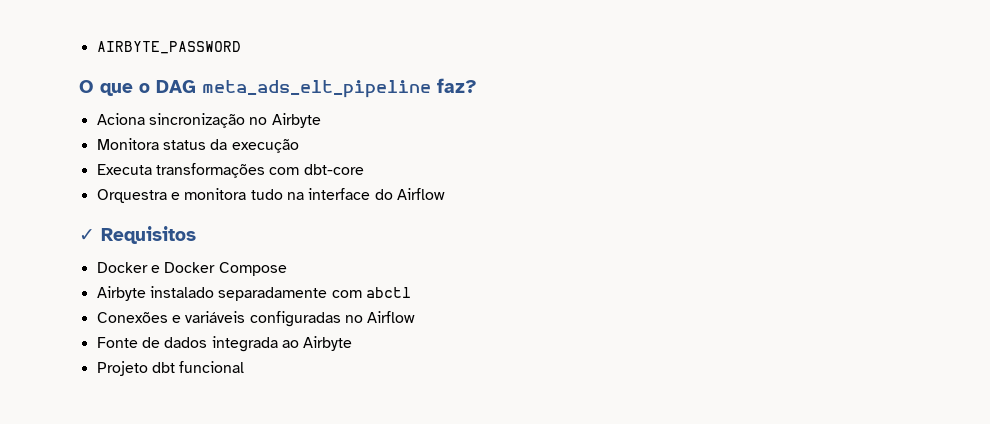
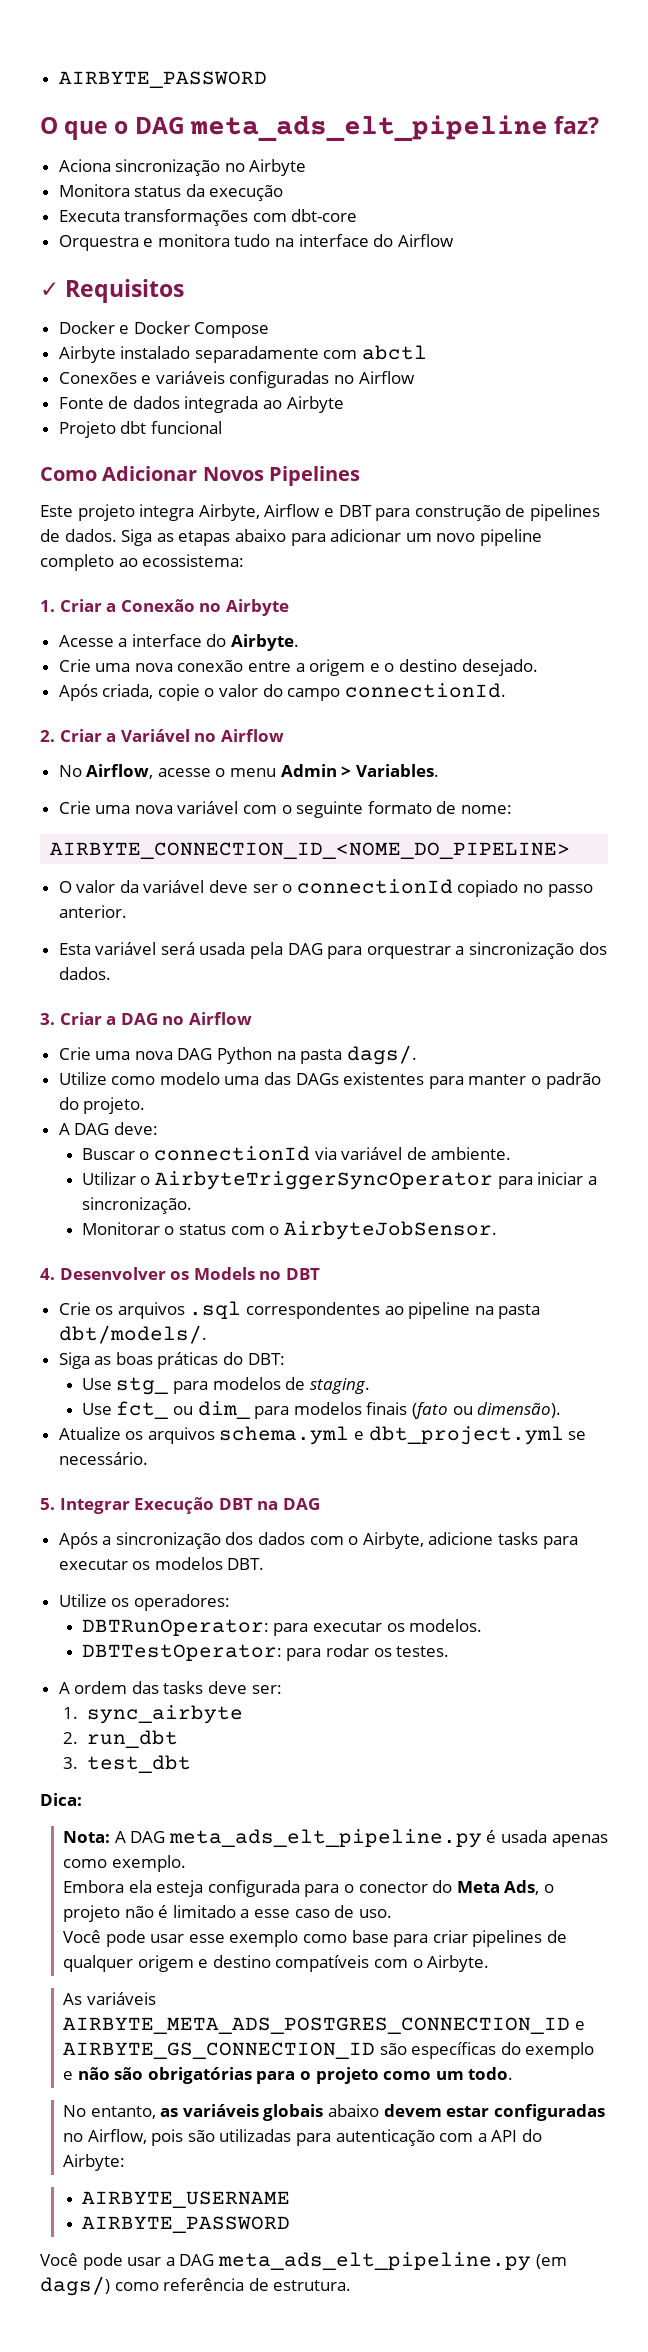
(245, 367) none -> [40,466,360,486] [40,504,600,521] [40,529,542,546] [40,554,245,571] [40,599,289,616] [58,634,300,651] [58,659,538,676] [58,683,506,701] [40,729,284,742] [58,764,439,779] [58,801,513,818] [50,842,571,859] [58,879,593,897] [58,905,127,918] [58,942,607,959] [58,967,111,980] [40,1012,252,1025] [58,1045,417,1065] [58,1072,601,1089] [58,1097,146,1114] [58,1122,158,1135] [81,1146,512,1161] [81,1171,597,1190] [81,1197,192,1214] [81,1221,497,1240] [40,1267,320,1280] [58,1301,541,1319] [58,1325,207,1344] [58,1352,285,1369] [81,1377,370,1395] [81,1401,562,1419] [58,1426,587,1445] [58,1452,148,1465] [40,1497,320,1514] [58,1532,578,1549] [58,1557,265,1570] [58,1594,230,1611] [81,1619,483,1636] [81,1644,450,1661] [58,1681,282,1694] [63,1705,243,1724] [63,1730,178,1748] [63,1755,191,1773] [40,1793,82,1806] [63,1829,608,1848] [63,1855,186,1872] [63,1880,555,1897] [63,1905,392,1922] [63,1930,568,1947] [63,1955,490,1972] [63,1992,156,2005] [63,2017,585,2034] [63,2042,595,2059] [63,2067,514,2084] [63,2104,605,2121] [63,2129,543,2146] [63,2154,126,2171] [81,2191,290,2208] [81,2216,290,2233] [40,2252,567,2271] [40,2276,352,2296] // Como Adicionar Novos Pipelines // Este projeto integra Airbyte, Airflow e DBT para construção de pipelines de dados. Siga as etapas abaixo para adicionar um novo pipeline completo ao ecossistema: // 1. Criar a Conexão no Airbyte // Acesse a interface do Airbyte. // Crie uma nova conexão entre a origem e o destino desejado. // Após criada, copie o valor do campo connectionId. // 2. Criar a Variável no Airflow // No Airflow, acesse o menu Admin > Variables. // Crie uma nova variável com o seguinte formato de nome: // AIRBYTE_CONNECTION_ID_<NOME_DO_PIPELINE> // O valor da variável deve ser o connectionId copiado no passo anterior. // Esta variável será usada pela DAG para orquestrar a sincronização dos dados. // 3. Criar a DAG no Airflow // Crie uma nova DAG Python na pasta dags/. // Utilize como modelo uma das DAGs existentes para manter o padrão do projeto. // A DAG deve: // Buscar o connectionId via variável de ambiente. // Utilizar o AirbyteTriggerSyncOperator para iniciar a sincronização. // Monitorar o status com o AirbyteJobSensor. // 4. Desenvolver os Models no DBT // Crie os arquivos .sql correspondentes ao pipeline na pasta dbt/models/. // Siga as boas práticas do DBT: // Use stg_ para modelos de staging. // Use fct_ ou dim_ para modelos finais (fato ou dimensão). // Atualize os arquivos schema.yml e dbt_project.yml se necessário. // 5. Integrar Execução DBT na DAG // Após a sincronização dos dados com o Airbyte, adicione tasks para executar os modelos DBT. // Utilize os operadores: // DBTRunOperator: para executar os modelos. // DBTTestOperator: para rodar os testes. // A ordem das tasks deve ser: // 1. sync_airbyte // 2. run_dbt // 3. test_dbt // Dica: // Nota: A DAG meta_ads_elt_pipeline.py é usada apenas como exemplo. // Embora ela esteja configurada para o conector do Meta Ads, o projeto não é limitado a esse caso de uso. // Você pode usar esse exemplo como base para criar pipelines de qualquer origem e destino compatíveis com o Airbyte. // As variáveis AIRBYTE_META_ADS_POSTGRES_CONNECTION_ID e AIRBYTE_GS_CONNECTION_ID são específicas do exemplo e não são obrigatórias para o projeto como um todo. // No entanto, as variáveis globais abaixo devem estar configuradas no Airflow, pois são utilizadas para autenticação com a API do Airbyte: // AIRBYTE_USERNAME // AIRBYTE_PASSWORD // Você pode usar a DAG meta_ads_elt_pipeline.py (em dags/) como referência de estrutura.

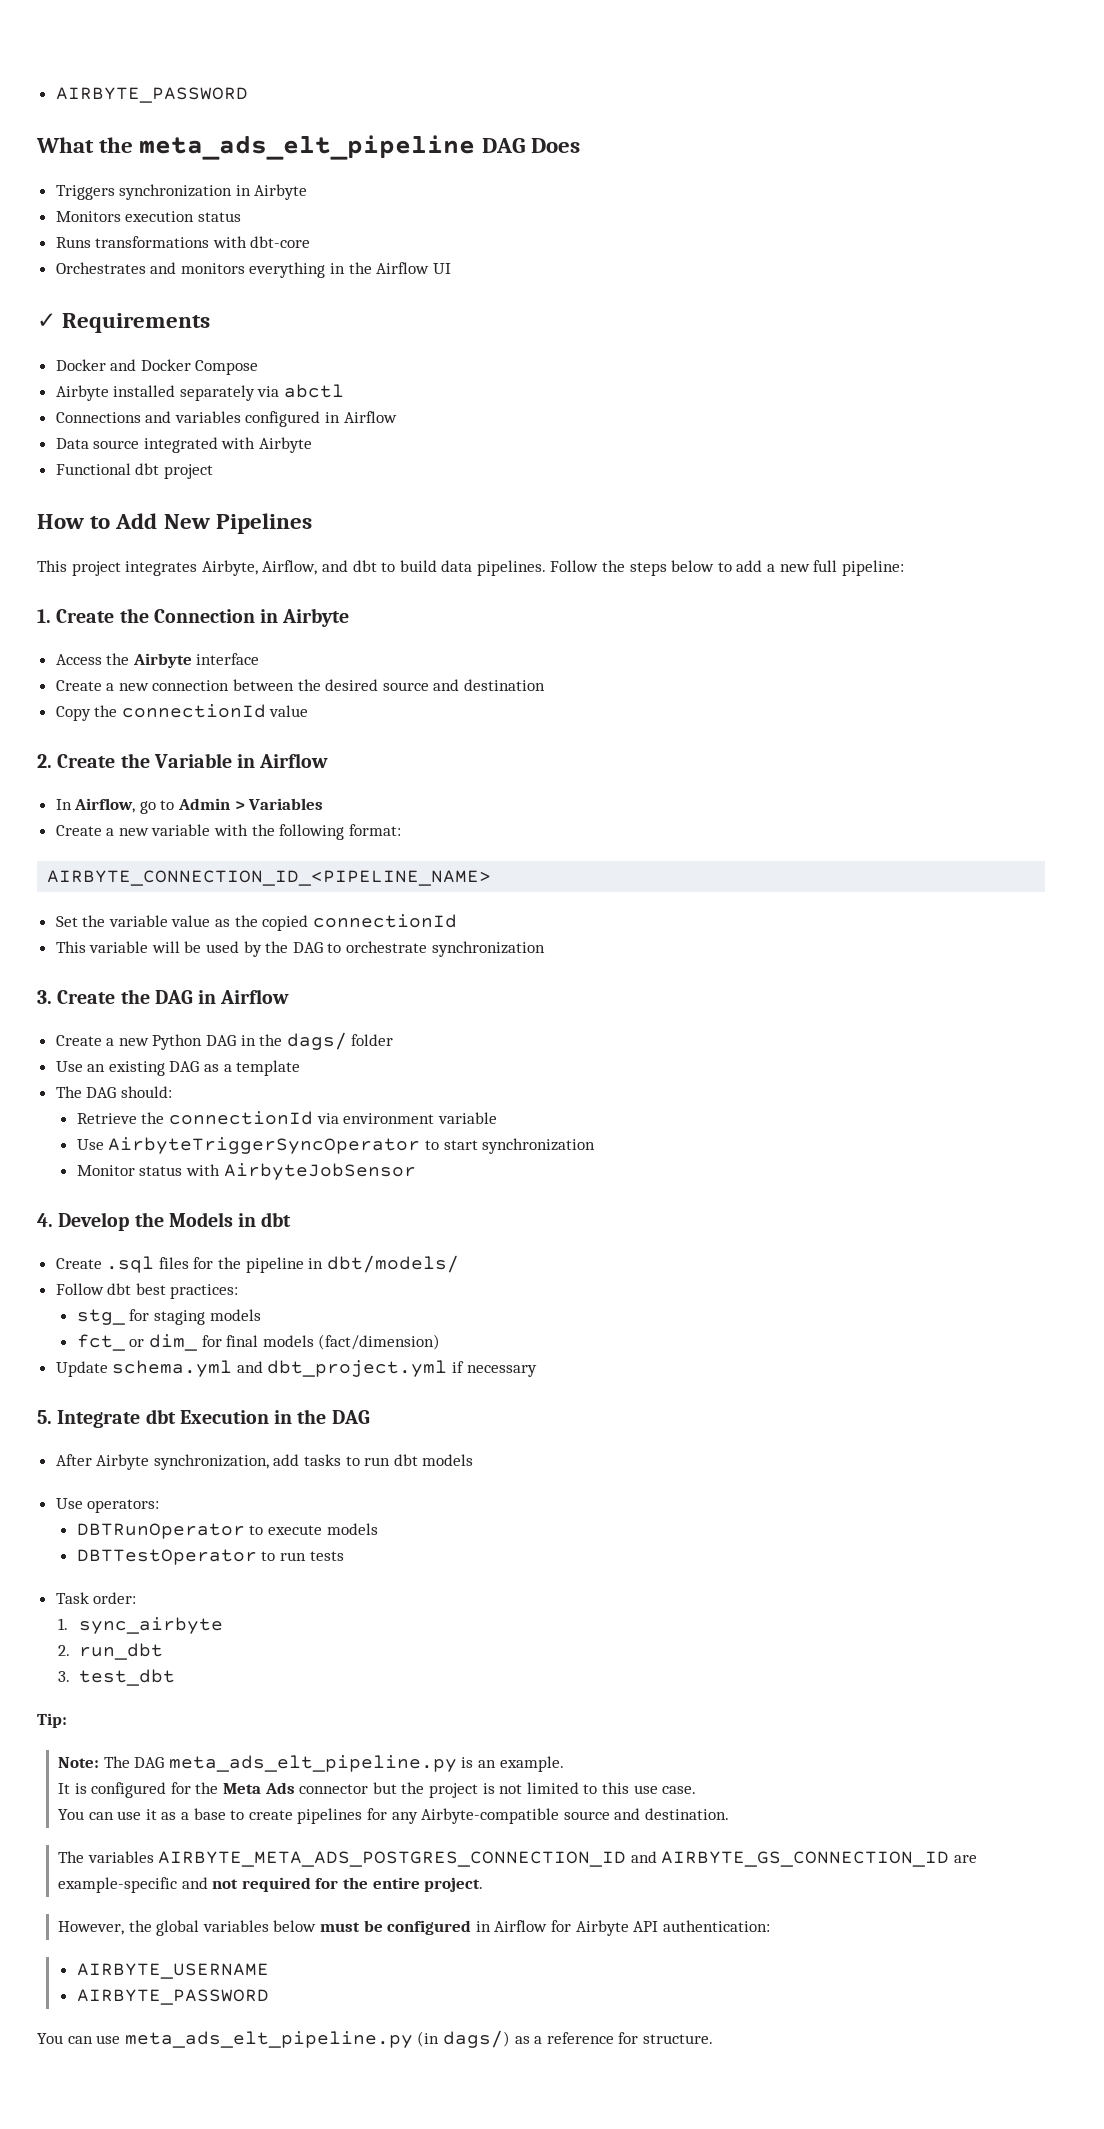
[58,71,267,88] [40,115,600,142] [58,159,307,176] [58,184,284,201] [58,209,358,226] [58,234,454,251] AIRBYTE_PASSWORD // O que o DAG meta_ads_elt_pipeline faz? // Aciona sincronização no Airbyte // Monitora status da execução // Executa transformações com dbt-core // Orquestra e monitora tudo na interface do Airflow -> [55,87,248,103] [36,135,580,160] [55,184,308,200] [55,211,241,222] [55,236,311,248] [55,262,451,278] AIRBYTE_PASSWORD // What the meta_ads_elt_pipeline DAG Does // Triggers synchronization in Airbyte // Monitors execution status // Runs transformations with dbt-core // Orchestrates and monitors everything in the Airflow UI
[65,279,185,303] [58,321,130,334] Requisitos // Docker e -> [62,313,211,333] [55,359,137,371] Requirements // Docker and
[120,345,428,363] [58,371,415,388] [58,396,344,413] [58,421,222,438] [40,466,360,486] [40,504,600,521] [40,529,542,546] [40,554,245,571] [40,599,289,616] [58,634,300,651] [58,659,538,676] [58,683,506,701] [40,729,284,742] [58,764,439,779] [58,801,513,818] [50,842,571,859] [58,879,593,897] [58,905,127,918] [58,942,607,959] [58,967,111,980] [40,1012,252,1025] [58,1045,417,1065] [58,1072,601,1089] [58,1097,146,1114] [58,1122,158,1135] [81,1146,512,1161] [81,1171,597,1190] [81,1197,192,1214] [81,1221,497,1240] [40,1267,320,1280] [58,1301,541,1319] [58,1325,207,1344] [58,1352,285,1369] [81,1377,370,1395] [81,1401,562,1419] [58,1426,587,1445] [58,1452,148,1465] [40,1497,320,1514] [58,1532,578,1549] [58,1557,265,1570] [58,1594,230,1611] [81,1619,483,1636] [81,1644,450,1661] [58,1681,282,1694] instalado separadamente com abctl // Conexões e variáveis configuradas no Airflow // Fonte de dados integrada ao Airbyte // Projeto dbt funcional // Como Adicionar Novos Pipelines // Este projeto integra Airbyte, Airflow e DBT para construção de pipelines de dados. Siga as etapas abaixo para adicionar um novo pipeline completo ao ecossistema: // 1. Criar a Conexão no Airbyte // Acesse a interface do Airbyte. // Crie uma nova conexão entre a origem e o destino desejado. // Após criada, copie o valor do campo connectionId. // 2. Criar a Variável no Airflow // No Airflow, acesse o menu Admin > Variables. // Crie uma nova variável com o seguinte formato de nome: // AIRBYTE_CONNECTION_ID_<NOME_DO_PIPELINE> // O valor da variável deve ser o connectionId copiado no passo anterior. // Esta variável será usada pela DAG para orquestrar a sincronização dos dados. // 3. Criar a DAG no Airflow // Crie uma nova DAG Python na pasta dags/. // Utilize como modelo uma das DAGs existentes para manter o padrão do projeto. // A DAG deve: // Buscar o connectionId via variável de ambiente. // Utilizar o AirbyteTriggerSyncOperator para iniciar a sincronização. // Monitorar o status com o AirbyteJobSensor. // 4. Desenvolver os Models no DBT // Crie os arquivos .sql correspondentes ao pipeline na pasta dbt/models/. // Siga as boas práticas do DBT: // Use stg_ para modelos de staging. // Use fct_ ou dim_ para modelos finais (fato ou dimensão). // Atualize os arquivos schema.yml e dbt_project.yml se necessário. // 5. Integrar Execução DBT na DAG // Após a sincronização dos dados com o Airbyte, adicione tasks para executar os modelos DBT. // Utilize os operadores: // DBTRunOperator: para executar os modelos. // DBTTestOperator: para rodar os testes. // A ordem das tasks deve ser: -> [113,384,345,401] [55,411,397,427] [55,437,313,453] [55,463,213,479] [37,513,312,534] [37,560,904,576] [37,608,350,627] [55,653,260,668] [55,679,546,691] [55,704,309,721] [37,753,329,768] [55,798,324,814] [55,824,401,840] [47,870,492,886] [55,914,457,931] [55,941,545,957] [37,989,290,1004] [55,1032,394,1050] [55,1060,301,1076] [55,1086,172,1098] [76,1111,497,1125] [76,1137,596,1154] [76,1163,416,1180] [37,1212,292,1231] [55,1255,459,1273] [55,1283,239,1299] [76,1309,261,1325] [76,1334,441,1351] [55,1360,537,1377] [37,1409,370,1428] [55,1454,474,1470] [55,1498,160,1513] [76,1523,378,1539] [76,1549,344,1565] [55,1592,137,1604] installed separately via abctl // Connections and variables configured in Airflow // Data source integrated with Airbyte // Functional dbt project // How to Add New Pipelines // This project integrates Airbyte, Airflow, and dbt to build data pipelines. Follow the steps below to add a new full pipeline: // 1. Create the Connection in Airbyte // Access the Airbyte interface // Create a new connection between the desired source and destination // Copy the connectionId value // 2. Create the Variable in Airflow // In Airflow, go to Admin > Variables // Create a new variable with the following format: // AIRBYTE_CONNECTION_ID_<PIPELINE_NAME> // Set the variable value as the copied connectionId // This variable will be used by the DAG to orchestrate synchronization // 3. Create the DAG in Airflow // Create a new Python DAG in the dags/ folder // Use an existing DAG as a template // The DAG should: // Retrieve the connectionId via environment variable // Use AirbyteTriggerSyncOperator to start synchronization // Monitor status with AirbyteJobSensor // 4. Develop the Models in dbt // Create .sql files for the pipeline in dbt/models/ // Follow dbt best practices: // stg_ for staging models // fct_ or dim_ for final models (fact/dimension) // Update schema.yml and dbt_project.yml if necessary // 5. Integrate dbt Execution in the DAG // After Airbyte synchronization, add tasks to run dbt models // Use operators: // DBTRunOperator to execute models // DBTTestOperator to run tests // Task order:
[40,1793,82,1806] [63,1829,608,1848] [63,1855,186,1872] [63,1880,555,1897] [63,1905,392,1922] [63,1930,568,1947] [63,1955,490,1972] [63,1992,156,2005] [63,2017,585,2034] [63,2042,595,2059] [63,2067,514,2084] [63,2104,605,2121] [63,2129,543,2146] [63,2154,126,2171] [81,2191,290,2208] [81,2216,290,2233] [40,2252,567,2271] [40,2276,352,2296] Dica: // Nota: A DAG meta_ads_elt_pipeline.py é usada apenas como exemplo. // Embora ela esteja configurada para o conector do Meta Ads, o projeto não é limitado a esse caso de uso. // Você pode usar esse exemplo como base para criar pipelines de qualquer origem e destino compatíveis com o Airbyte. // As variáveis AIRBYTE_META_ADS_POSTGRES_CONNECTION_ID e AIRBYTE_GS_CONNECTION_ID são específicas do exemplo e não são obrigatórias para o projeto como um todo. // No entanto, as variáveis globais abaixo devem estar configuradas no Airflow, pois são utilizadas para autenticação com a API do Airbyte: // AIRBYTE_USERNAME // AIRBYTE_PASSWORD // Você pode usar a DAG meta_ads_elt_pipeline.py (em dags/) como referência de estrutura. -> [37,1713,67,1728] [58,1755,564,1772] [58,1782,697,1798] [58,1808,729,1824] [58,1851,978,1867] [58,1877,484,1893] [58,1920,770,1936] [76,1963,269,1979] [76,1989,269,2005] [37,2030,713,2048] Tip: // Note: The DAG meta_ads_elt_pipeline.py is an example. // It is configured for the Meta Ads connector but the project is not limited to this use case. // You can use it as a base to create pipelines for any Airbyte-compatible source and destination. // The variables AIRBYTE_META_ADS_POSTGRES_CONNECTION_ID and AIRBYTE_GS_CONNECTION_ID are example-specific and not required for the entire project. // However, the global variables below must be configured in Airflow for Airbyte API authentication: // AIRBYTE_USERNAME // AIRBYTE_PASSWORD // You can use meta_ads_elt_pipeline.py (in dags/) as a reference for structure.

